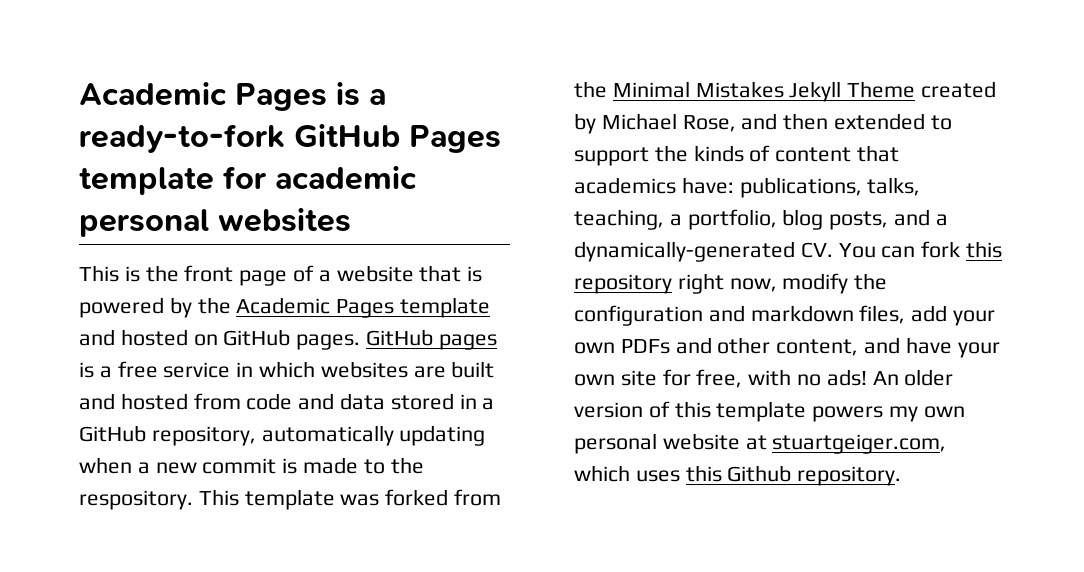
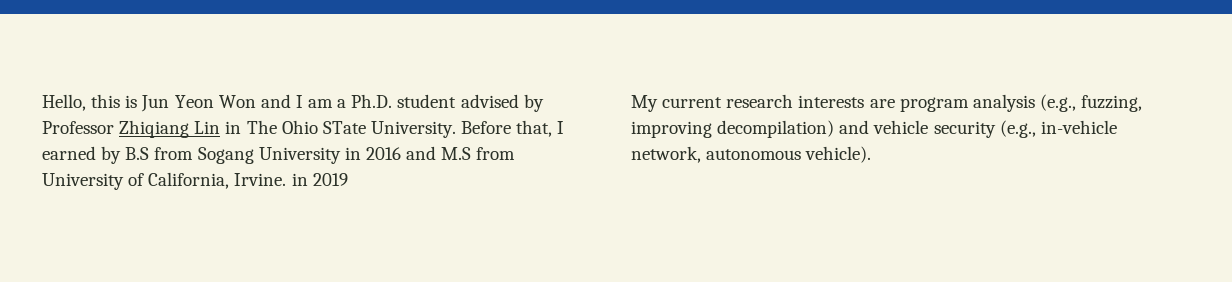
[79,82,386,111] [79,124,501,153] [79,166,417,195] [79,208,351,237] [79,265,483,286] [79,297,491,318] [79,329,497,350] [79,361,495,378] [79,393,495,410] [79,425,486,446] [79,457,424,474] [79,489,502,510] [574,81,997,102] [574,113,952,134] [574,145,900,166] [574,177,921,198] [574,209,948,230] [574,241,1003,262] [574,273,888,294] [574,305,996,326] [574,337,1000,358] [574,369,954,388] [574,401,965,422] [574,433,947,454] [574,465,902,486] Academic Pages is a ready-to-fork GitHub Pages template for academic personal websites // This is the front page of a website that is powered by the Academic Pages template and hosted on GitHub pages. GitHub pages is a free service in which websites are built and hosted from code and data stored in a GitHub repository, automatically updating when a new commit is made to the respository. This template was forked from the Minimal Mistakes Jekyll Theme created by Michael Rose, and then extended to support the kinds of content that academics have: publications, talks, teaching, a portfolio, blog posts, and a dynamically-generated CV. You can fork this repository right now, modify the configuration and markdown files, add your own PDFs and other content, and have your own site for free, with no ads! An older version of this template powers my own personal website at stuartgeiger.com, which uses this Github repository. -> [42,94,544,112] [42,120,565,138] [42,146,516,164] [42,172,348,190] [631,94,1143,112] [631,120,1117,138] [631,146,872,163] Hello, this is Jun Yeon Won and I am a Ph.D. student advised by Professor Zhiqiang Lin in The Ohio STate University. Before that, I earned by B.S from Sogang University in 2016 and M.S from University of California, Irvine. in 2019 // My current research interests are program analysis (e.g., fuzzing, improving decompilation) and vehicle security (e.g., in-vehicle network, autonomous vehicle).

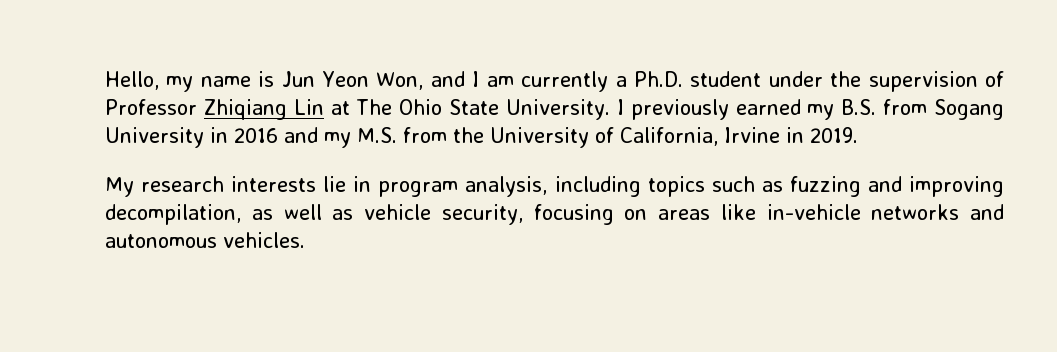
[91,94,121,108] this -> [166,76,251,92] my name
[218,95,256,108] Won -> [376,72,424,90] Won,
(334, 103) none -> [521,71,609,92] currently
[460,94,544,112] advised by -> [768,71,1004,92] under the supervision of
[225,121,242,134] in -> [330,101,350,115] at
[322,120,565,138] [42,146,150,164] STate University. Before that, I earned by B.S -> [449,99,877,120] State University. I previously earned my B.S.
[441,147,516,160] [42,172,348,190] M.S from University of California, Irvine. in 2019 -> [324,127,858,148] my M.S. from the University of California, Irvine in 2019.
[662,97,723,108] current -> (134, 187) none
[869,94,1143,112] [631,120,1117,138] [631,146,872,163] are program analysis (e.g., fuzzing, improving decompilation) and vehicle security (e.g., in-vehicle network, autonomous vehicle). -> [323,176,1005,197] [105,204,1004,225] [105,232,305,248] lie in program analysis, including topics such as fuzzing and improving decompilation, as well as vehicle security, focusing on areas like in-vehicle networks and autonomous vehicles.

